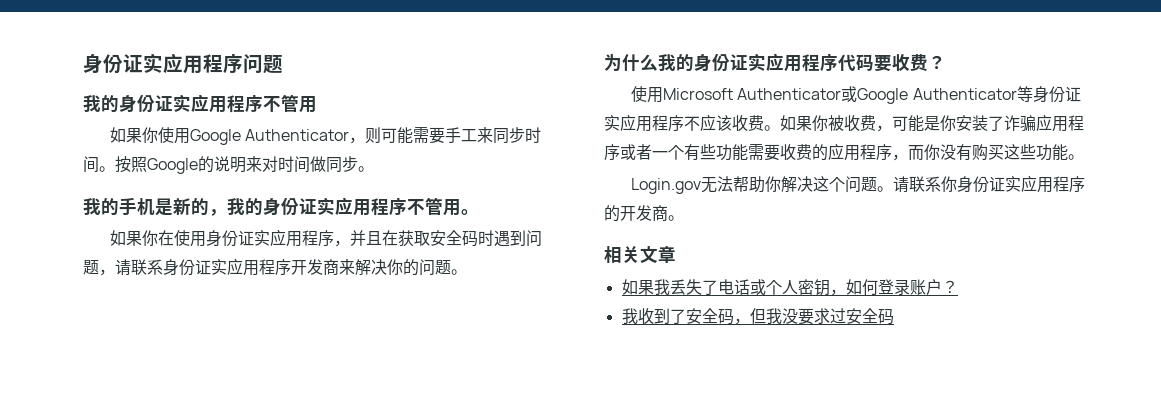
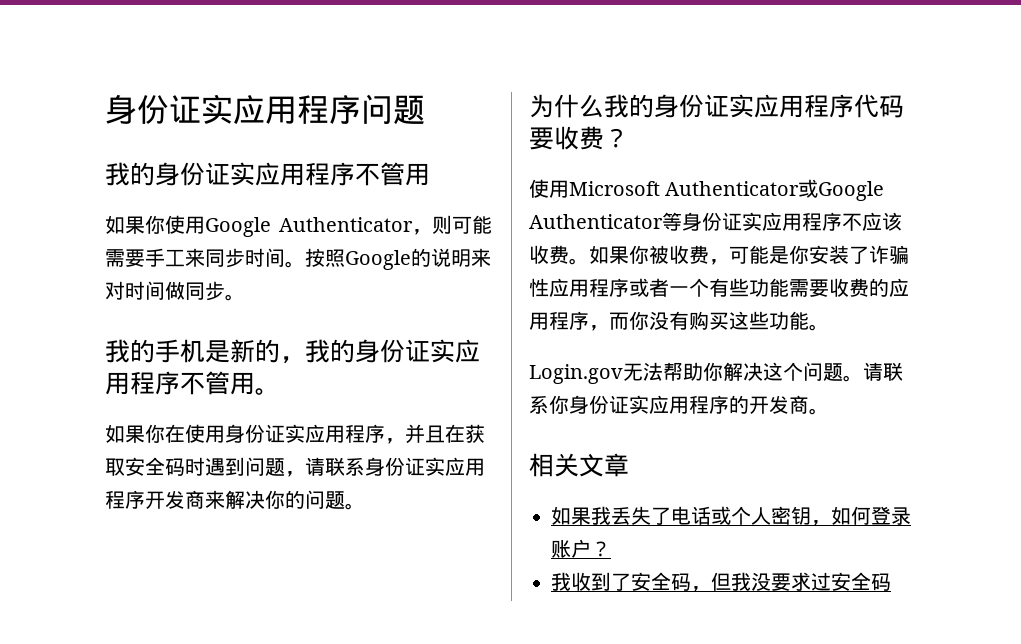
(1036, 123) none -> [529,278,549,297] 性

